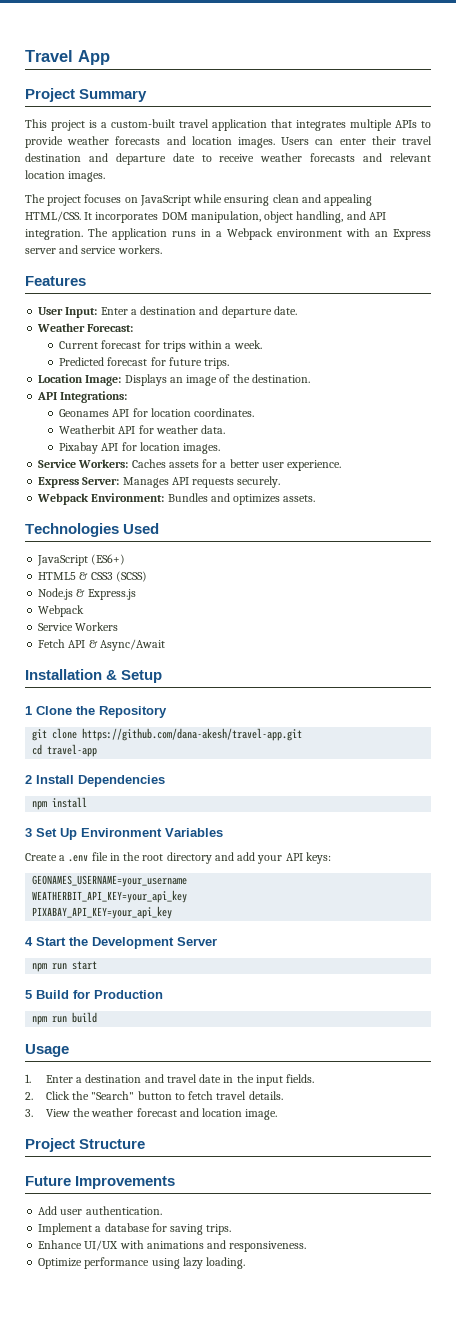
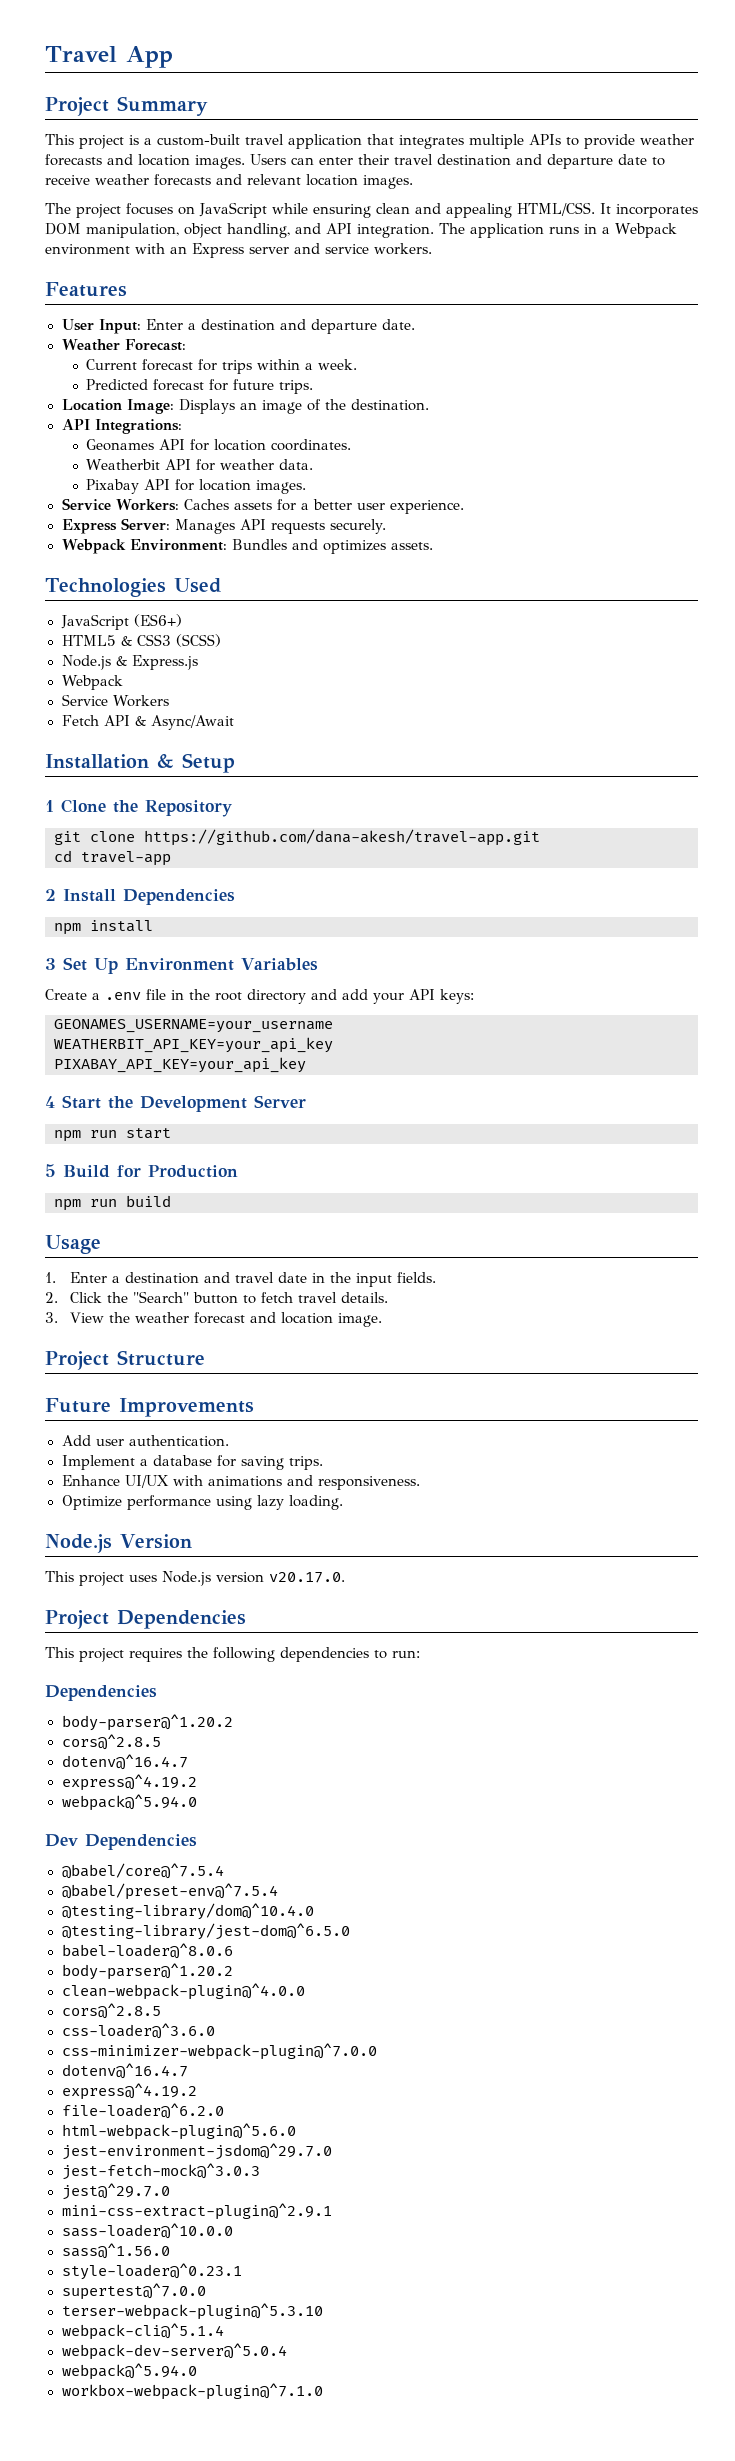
(246, 1263) none -> [45,1534,192,1553] [45,1571,345,1586] [45,1610,246,1629] [45,1647,420,1662] [45,1685,157,1701] [61,1714,233,1731] [61,1734,161,1750] [61,1754,188,1770] [61,1774,197,1791] [61,1794,197,1811] [45,1834,197,1850] [61,1863,224,1879] [61,1883,278,1900] [61,1903,314,1920] [61,1923,350,1940] [61,1943,233,1959] [61,1963,233,1980] [61,1983,305,2000] [61,2003,161,2019] [61,2023,215,2039] [61,2043,377,2060] [61,2063,188,2079] [61,2083,197,2100] [61,2103,224,2119] [61,2123,296,2140] [61,2143,332,2160] [61,2163,260,2180] [61,2183,170,2200] [61,2203,332,2220] [61,2223,233,2239] [61,2243,170,2259] [61,2263,242,2280] [61,2283,206,2300] [61,2303,323,2320] [61,2323,224,2340] [61,2343,287,2360] [61,2363,197,2380] [61,2383,323,2400] // Node.js Version // This project uses Node.js version v20.17.0. // Project Dependencies // This project requires the following dependencies to run: // Dependencies // body-parser@^1.20.2 // cors@^2.8.5 // dotenv@^16.4.7 // express@^4.19.2 // webpack@^5.94.0 // Dev Dependencies // @babel/core@^7.5.4 // @babel/preset-env@^7.5.4 // @testing-library/dom@^10.4.0 // @testing-library/jest-dom@^6.5.0 // babel-loader@^8.0.6 // body-parser@^1.20.2 // clean-webpack-plugin@^4.0.0 // cors@^2.8.5 // css-loader@^3.6.0 // css-minimizer-webpack-plugin@^7.0.0 // dotenv@^16.4.7 // express@^4.19.2 // file-loader@^6.2.0 // html-webpack-plugin@^5.6.0 // jest-environment-jsdom@^29.7.0 // jest-fetch-mock@^3.0.3 // jest@^29.7.0 // mini-css-extract-plugin@^2.9.1 // sass-loader@^10.0.0 // sass@^1.56.0 // style-loader@^0.23.1 // supertest@^7.0.0 // terser-webpack-plugin@^5.3.10 // webpack-cli@^5.1.4 // webpack-dev-server@^5.0.4 // webpack@^5.94.0 // workbox-webpack-plugin@^7.1.0

